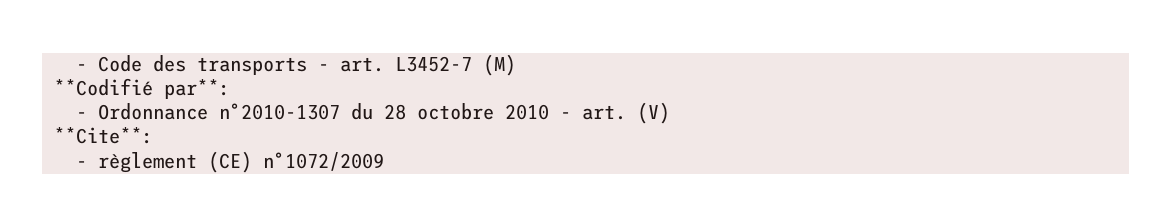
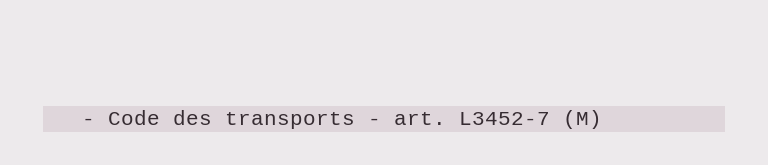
[53,78,230,99] [75,102,670,124] [53,127,153,144] [75,151,384,173] // **Codifié par**: // - Ordonnance n°2010-1307 du 28 octobre 2010 - art. (V) // **Cite**: // - règlement (CE) n°1072/2009 -> (602, 119) none

